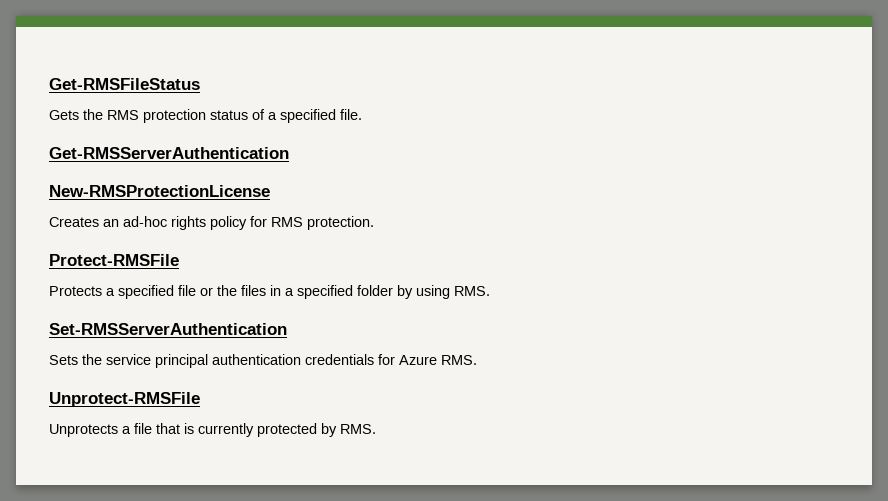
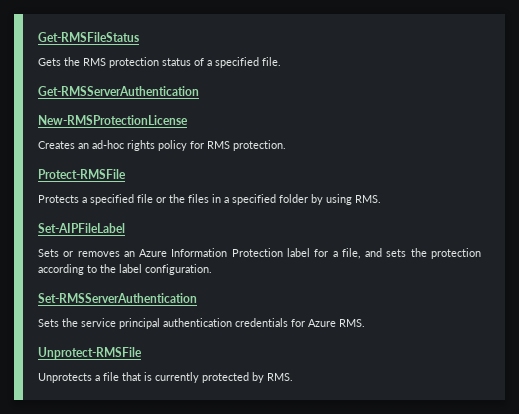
(490, 291) none -> [38,223,125,233] [38,248,481,259] [38,264,212,275] // Set-AIPFileLabel // Sets or removes an Azure Information Protection label for a file, and sets the protection according to the label configuration.

